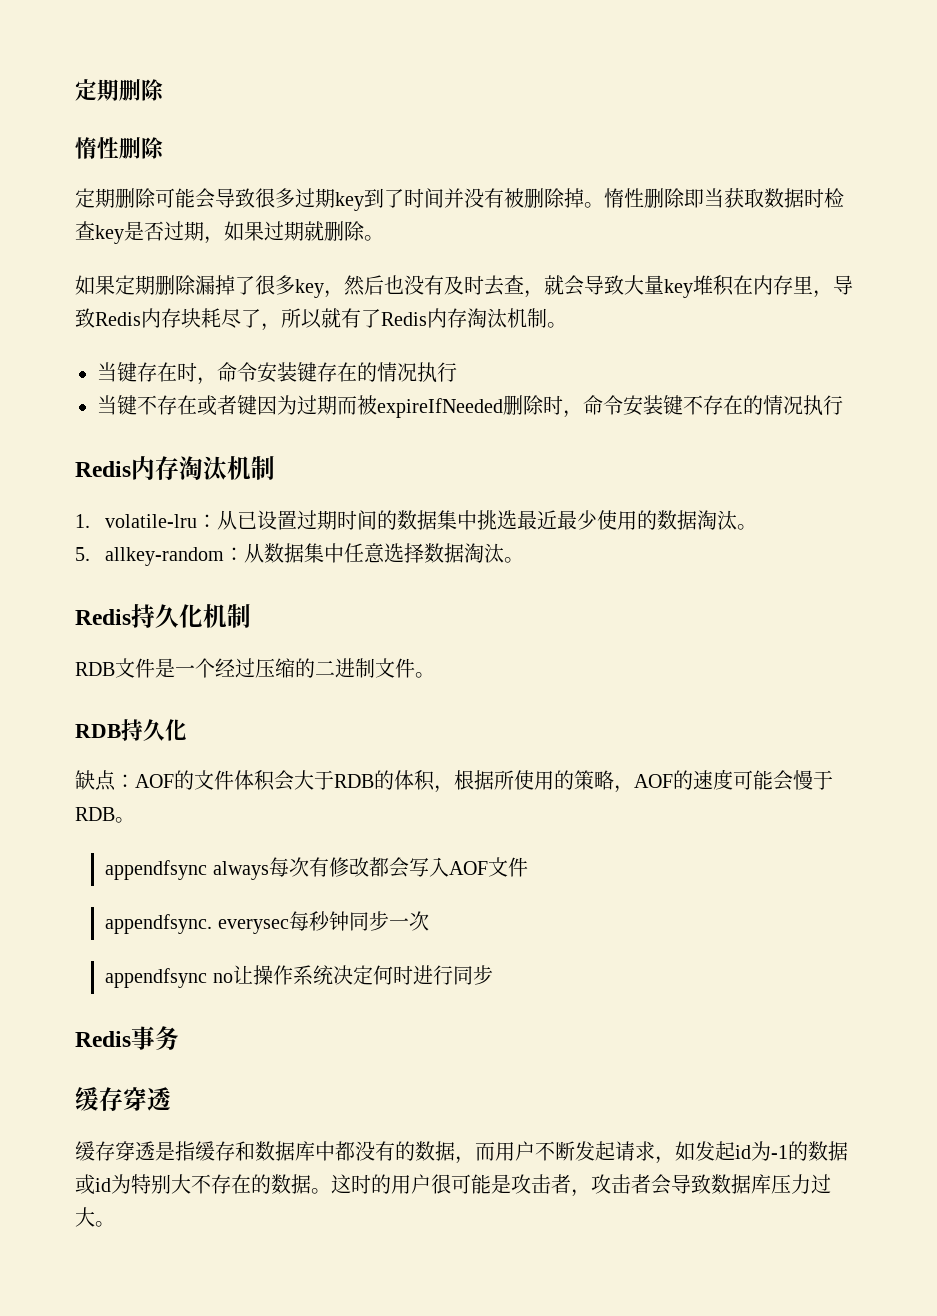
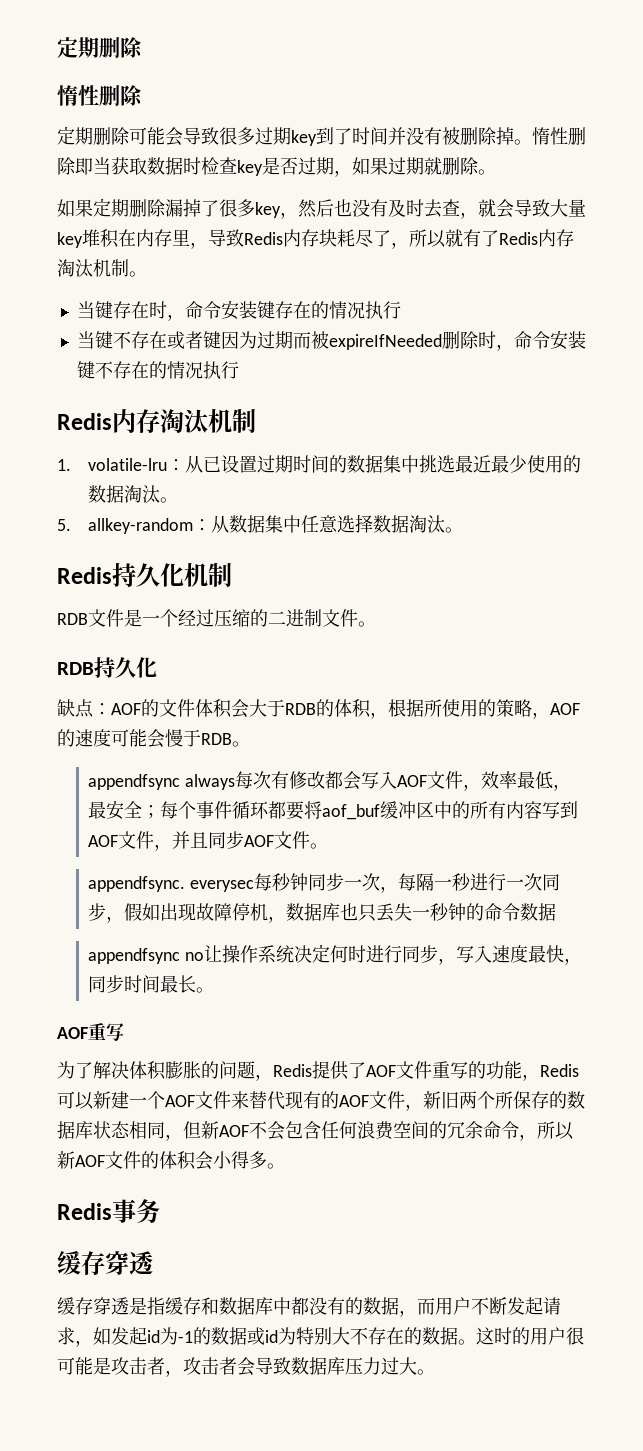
(528, 867) none -> [463,771,572,791] [88,800,579,820] [88,831,329,851] ，效率最低，最安全；每个事件循环都要将aof_buf缓冲区中的所有内容写到AOF文件，并且同步AOF文件。
(429, 921) none -> [380,873,561,893] [88,903,557,923] ，每隔一秒进行一次同步，假如出现故障停机，数据库也只丢失一秒钟的命令数据
(493, 975) none -> [438,945,583,965] [88,975,215,993] [57,1023,124,1041] [57,1061,579,1081] [57,1091,585,1111] [57,1121,574,1141] [57,1151,285,1170] ，写入速度最快，同步时间最长。 // AOF重写 // 为了解决体积膨胀的问题，Redis提供了AOF文件重写的功能，Redis可以新建一个AOF文件来替代现有的AOF文件，新旧两个所保存的数据库状态相同，但新AOF不会包含任何浪费空间的冗余命令，所以新AOF文件的体积会小得多。

